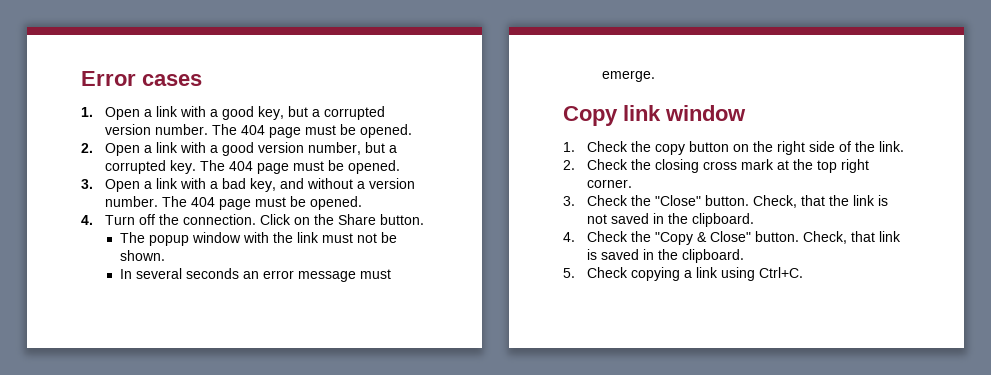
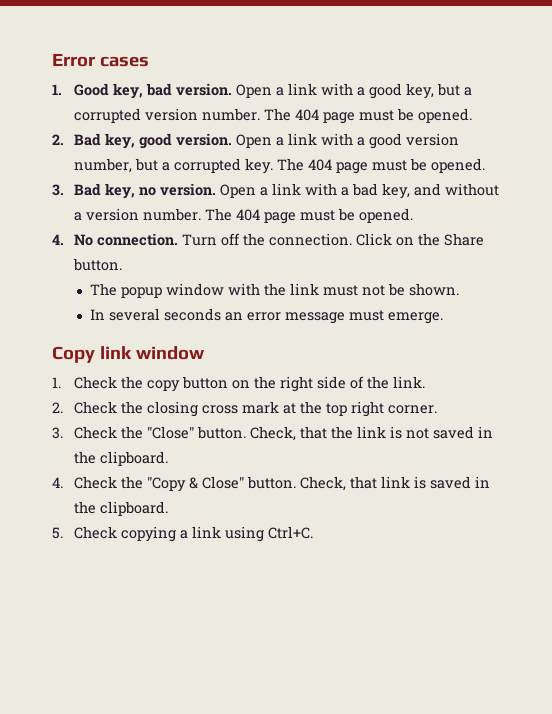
(93, 112) none -> [74,83,233,99] Good key, bad version.
(93, 148) none -> [74,133,233,149] Bad key, good version.
(93, 184) none -> [74,183,217,199] Bad key, no version.
(93, 220) none -> [74,233,179,246] No connection.

